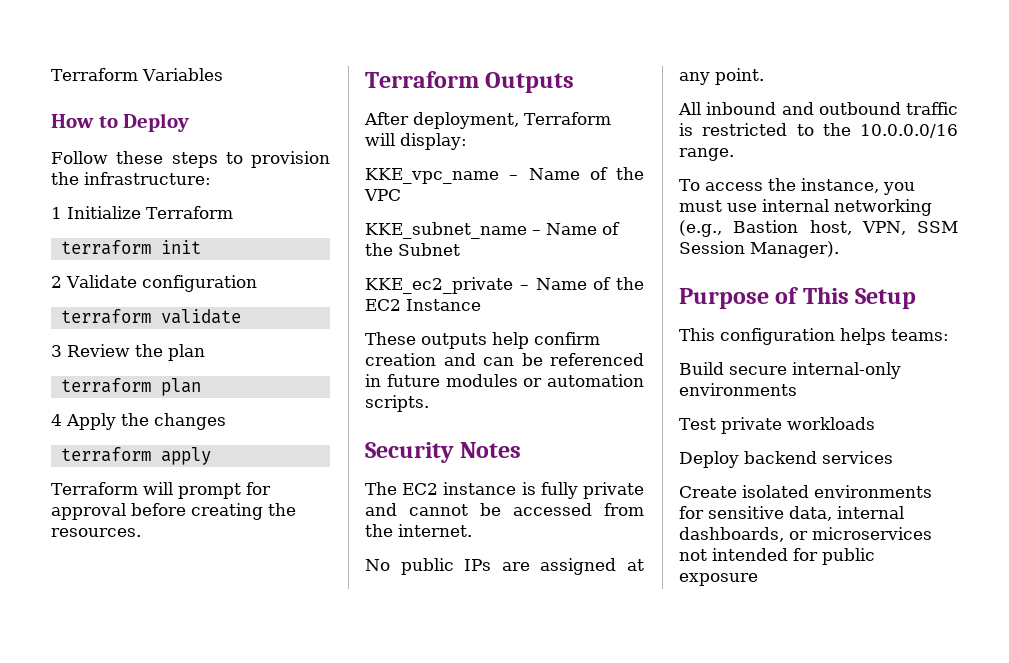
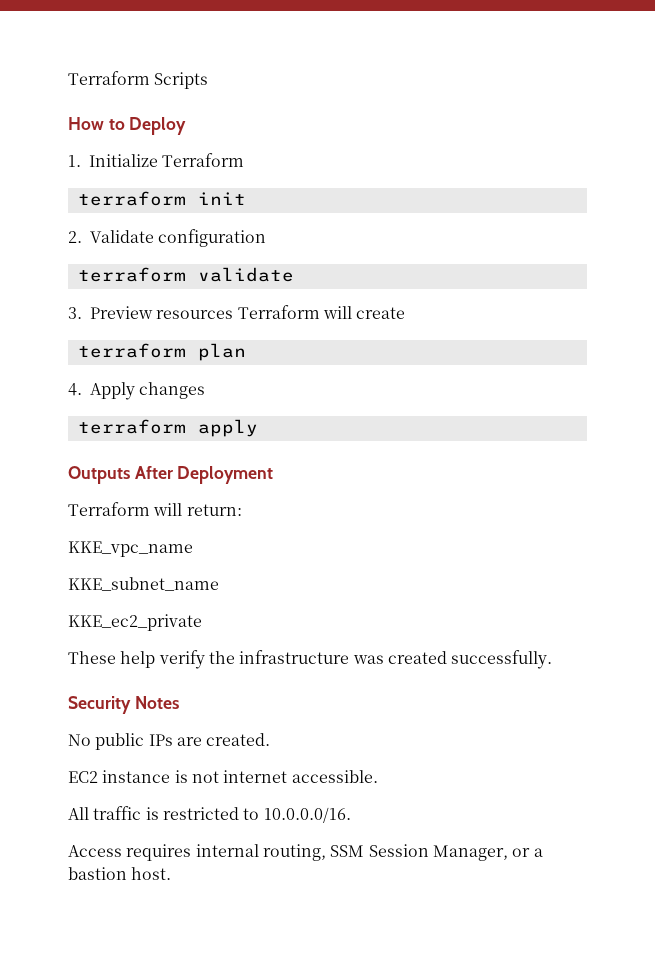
[51,68,223,81] Terraform Variables -> [68,71,209,89] Terraform Scripts
[51,151,330,168] [51,172,211,185] [51,207,62,219] Follow these steps to provision the infrastructure: // 1 -> [68,155,81,167] 1.
[51,276,62,288] 2 -> [68,231,82,243] 2.
[51,344,205,361] 3 Review the plan -> [68,305,406,319] 3. Preview resources Terraform will create
[51,413,149,430] 4 Apply the -> [68,382,135,400] 4. Apply
[51,482,271,499] [51,503,296,520] [51,528,141,537] [365,71,575,93] [364,112,611,129] [365,133,467,150] [365,167,644,184] [364,189,401,201] [365,222,620,239] [365,243,460,256] [365,277,644,294] [365,299,481,311] [365,332,600,349] [365,353,644,366] [365,374,644,387] [365,395,429,412] [365,442,522,463] [365,482,644,499] [365,503,644,516] [365,524,472,537] [365,558,644,575] [679,68,764,85] [678,102,958,115] [679,123,958,138] [679,148,734,161] [679,178,915,195] [679,199,932,216] [679,220,958,237] [679,241,839,258] [679,287,917,309] [679,328,949,345] [679,362,901,379] [679,383,797,396] [679,417,875,434] [679,451,893,468] [679,485,932,498] [679,506,904,521] [679,527,932,542] [679,548,875,565] [679,573,758,586] // Terraform will prompt for approval before creating the resources. // Terraform Outputs // After deployment, Terraform will display: // KKE_vpc_name – Name of the VPC // KKE_subnet_name – Name of the Subnet // KKE_ec2_private – Name of the EC2 Instance // These outputs help confirm creation and can be referenced in future modules or automation scripts. // Security Notes // The EC2 instance is fully private and cannot be accessed from the internet. // No public IPs are assigned at any point. // All inbound and outbound traffic is restricted to the 10.0.0.0/16 range. // To access the instance, you must use internal networking (e.g., Bastion host, VPN, SSM Session Manager). // Purpose of This Setup // This configuration helps teams: // Build secure internal-only environments // Test private workloads // Deploy backend services // Create isolated environments for sensitive data, internal dashboards, or microservices not intended for public exposure -> [68,466,274,484] [68,502,242,516] [68,541,193,557] [68,577,219,591] [68,614,202,631] [68,650,553,669] [68,696,179,714] [68,733,271,750] [68,770,378,783] [68,806,351,823] [68,844,543,861] [68,867,172,880] // Outputs After Deployment // Terraform will return: // KKE_vpc_name // KKE_subnet_name // KKE_ec2_private // These help verify the infrastructure was created successfully. // Security Notes // No public IPs are created. // EC2 instance is not internet accessible. // All traffic is restricted to 10.0.0.0/16. // Access requires internal routing, SSM Session Manager, or a bastion host.

